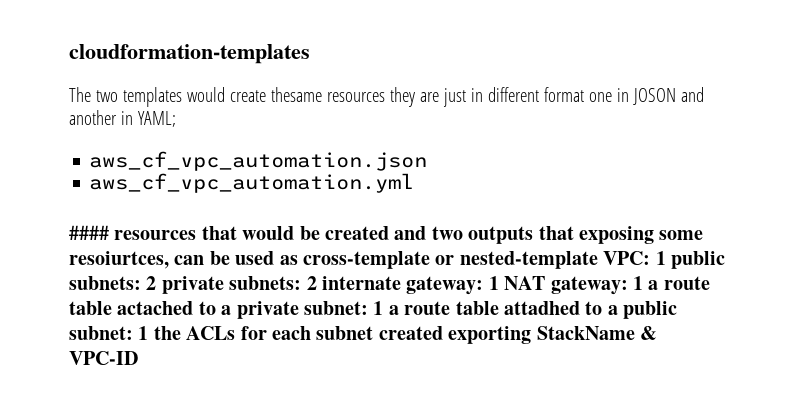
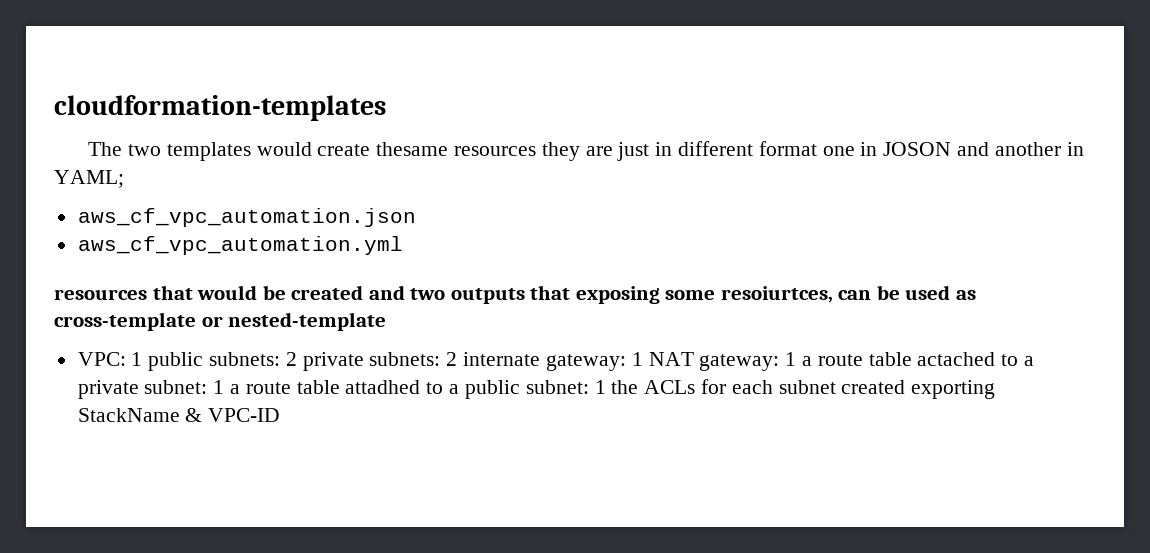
[69,225,109,240] #### -> (403, 245) none
(598, 260) none -> (387, 321) //

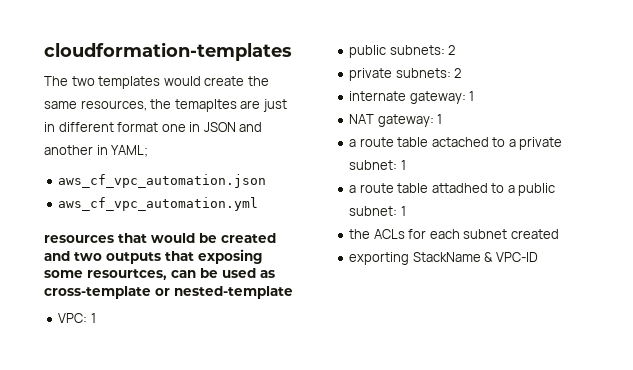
[376,142,580,161] thesame resources they -> [247,76,269,86] [44,99,237,112] the same resources, the temapltes
[883,142,952,156] JOSON -> [203,122,236,132] JSON
[720,286,833,303] resoiurtces, -> [87,269,167,280] resourtces,
(143, 359) none -> (96, 318) //
(297, 359) none -> (456, 50) //
(458, 359) none -> (462, 73) //
(643, 359) none -> (475, 96) //
(797, 359) none -> (443, 119) //
(225, 387) none -> (406, 165) //
(606, 387) none -> (406, 211) //
(906, 387) none -> (559, 234) //

